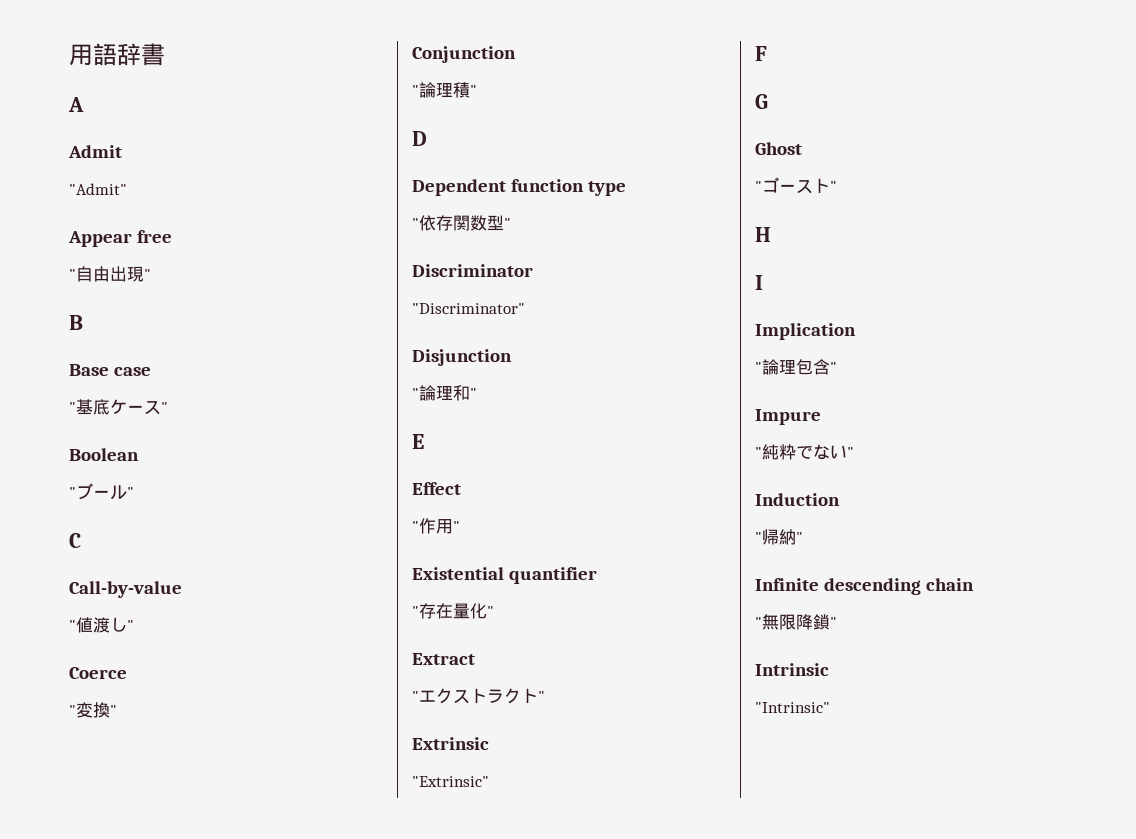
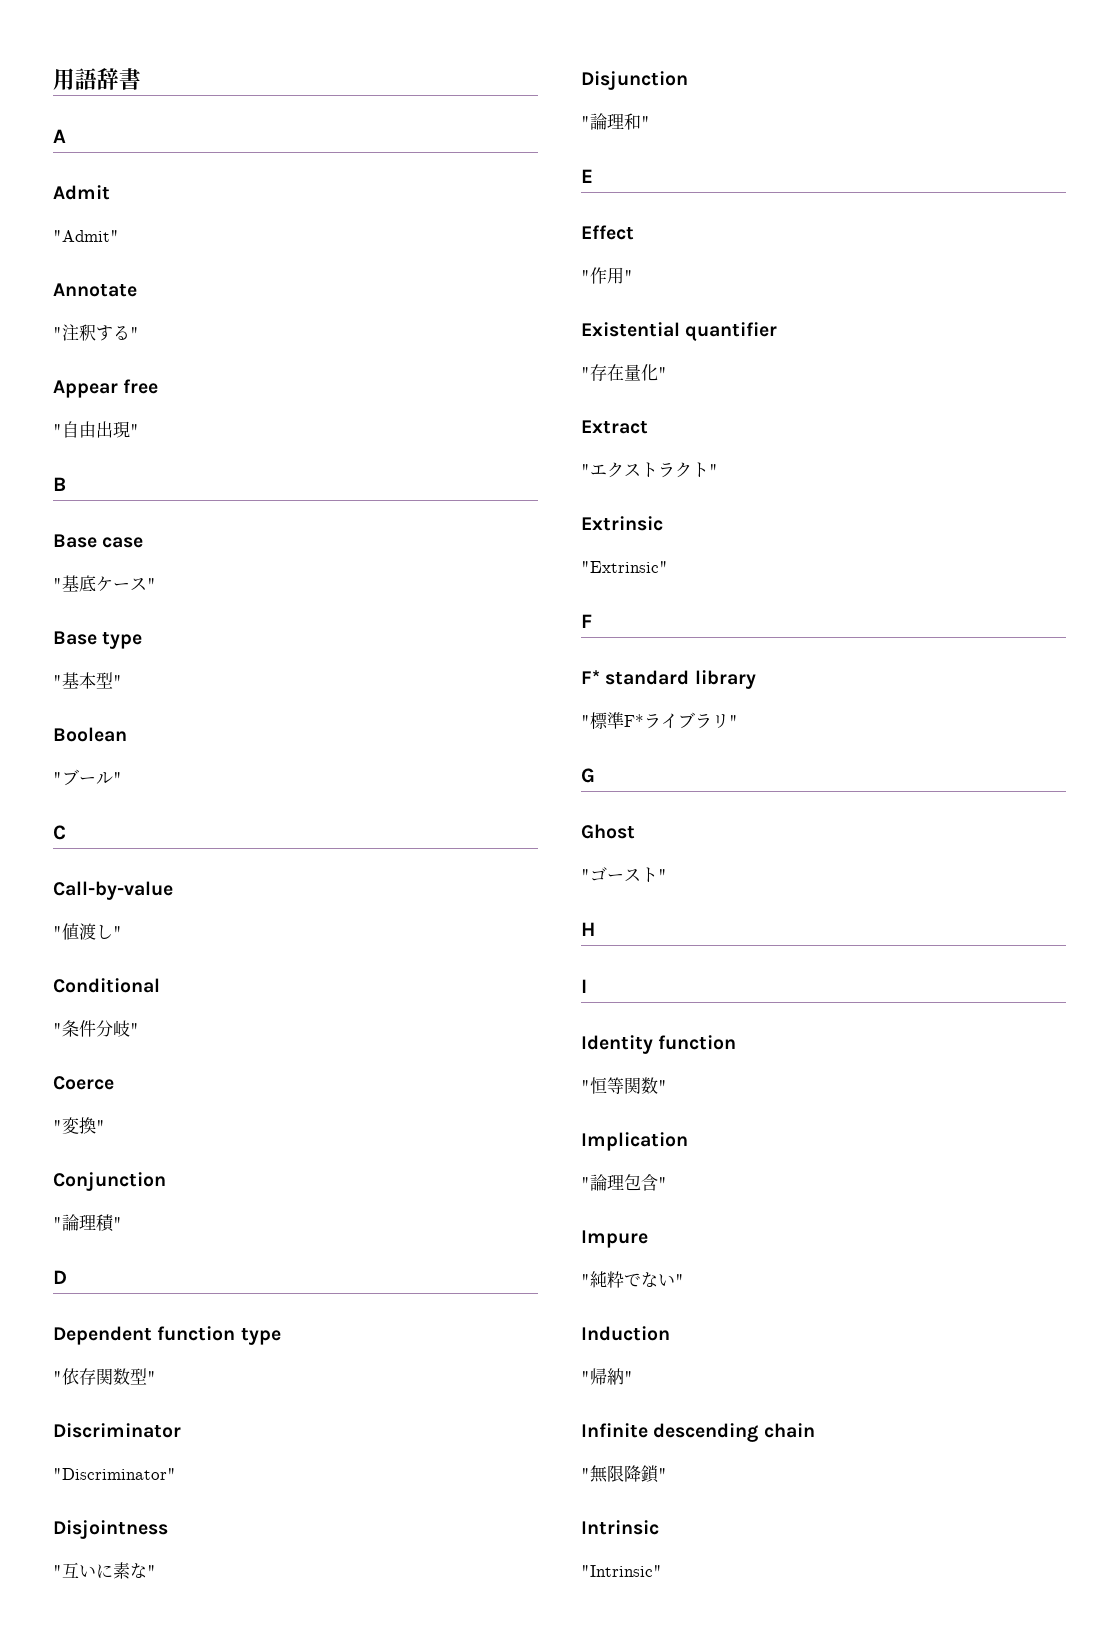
(127, 189) none -> [53,283,137,297] [53,324,139,341] // Annotate // "注釈する"
(168, 407) none -> [53,631,143,649] [53,672,122,689] // Base type // "基本型"
(134, 625) none -> [53,978,160,993] [53,1020,139,1037] // Conditional // "条件分岐"
(525, 308) none -> [53,1520,168,1539] [53,1562,156,1579] // Disjointness // "互いに素な"
(767, 53) none -> [581,670,756,689] [581,712,738,729] // F* standard library // "標準F*ライブラリ"
(763, 282) none -> [581,1035,737,1054] [581,1077,667,1094] // Identity function // "恒等関数"

